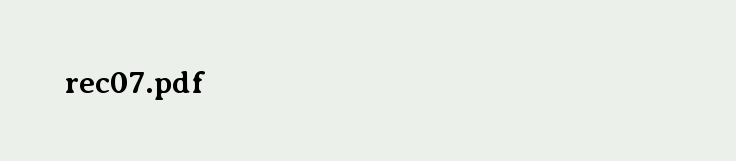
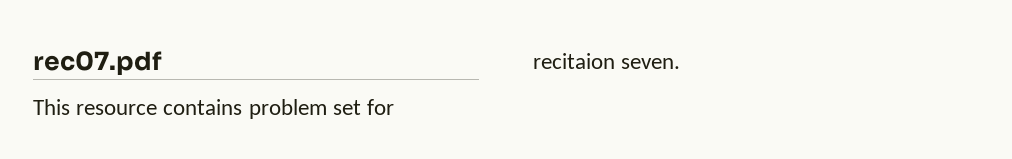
(205, 85) none -> [33,99,395,119] [533,53,681,69] // This resource contains problem set for recitaion seven.

